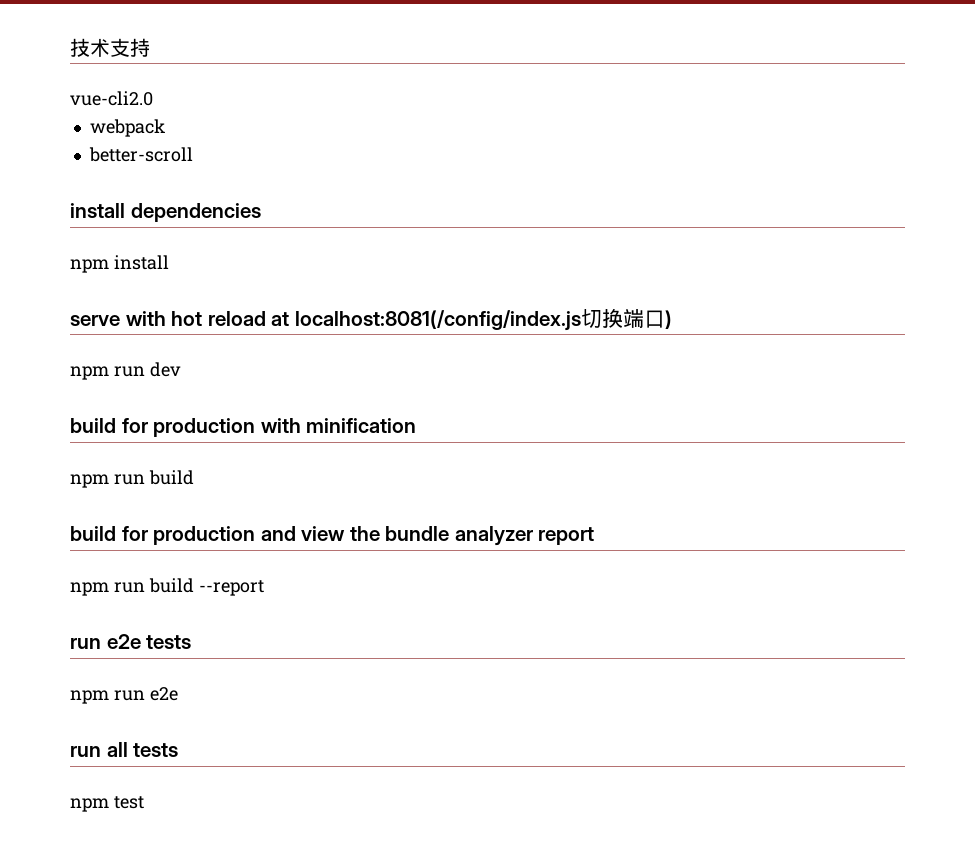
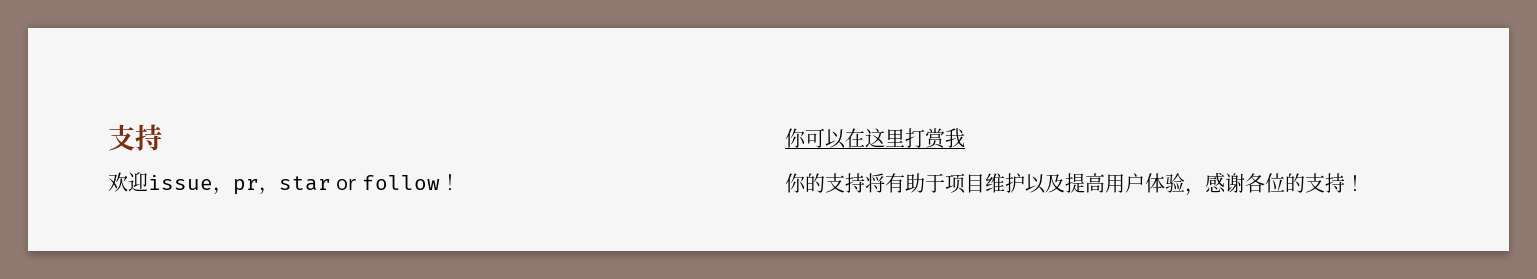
[70,38,110,57] 技术 -> (108, 137) none
[70,91,153,106] [89,119,165,137] [88,147,193,162] [70,203,261,222] [70,255,169,273] [70,308,672,331] [70,362,181,380] [70,418,417,437] [70,470,194,488] [70,526,595,546] [70,578,264,596] [70,634,192,649] [70,687,178,704] [70,742,179,757] [70,796,144,812] vue-cli2.0 // webpack // better-scroll // install dependencies // npm install // serve with hot reload at localhost:8081(/config/index.js切换端口) // npm run dev // build for production with minification // npm run build // build for production and view the bundle analyzer report // npm run build --report // run e2e tests // npm run e2e // run all tests // npm test -> [108,172,460,195] [785,128,965,149] [785,172,1365,196] 欢迎issue，pr，star or follow！ // 你可以在这里打赏我 // 你的支持将有助于项目维护以及提高用户体验，感谢各位的支持！

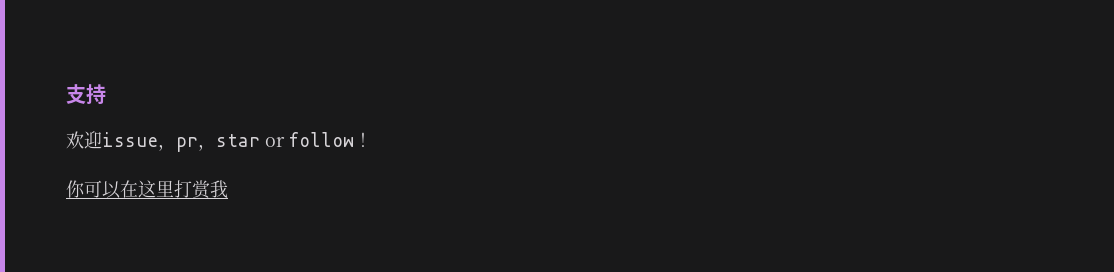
[785,172,1365,196] // 你的支持将有助于项目维护以及提高用户体验，感谢各位的支持！ -> (228, 189) none

